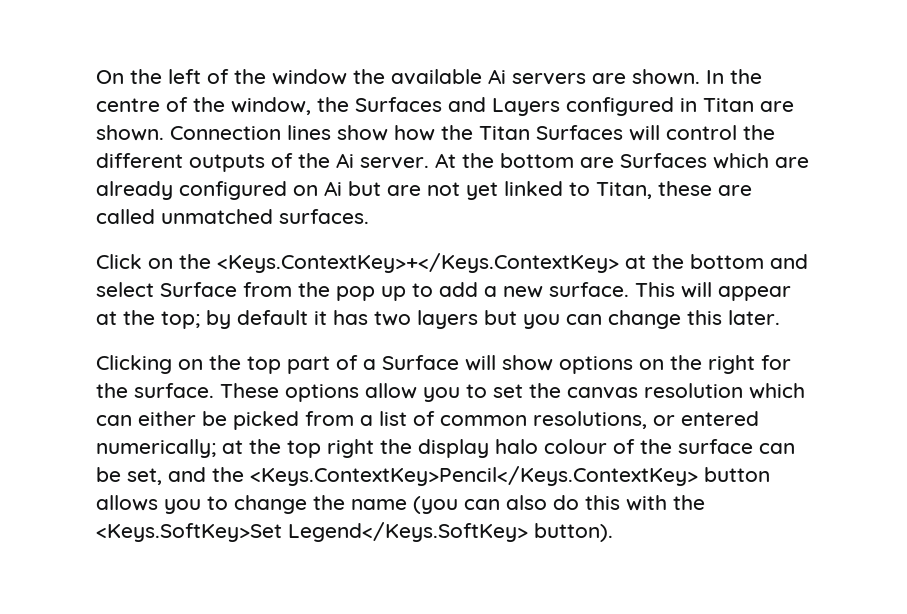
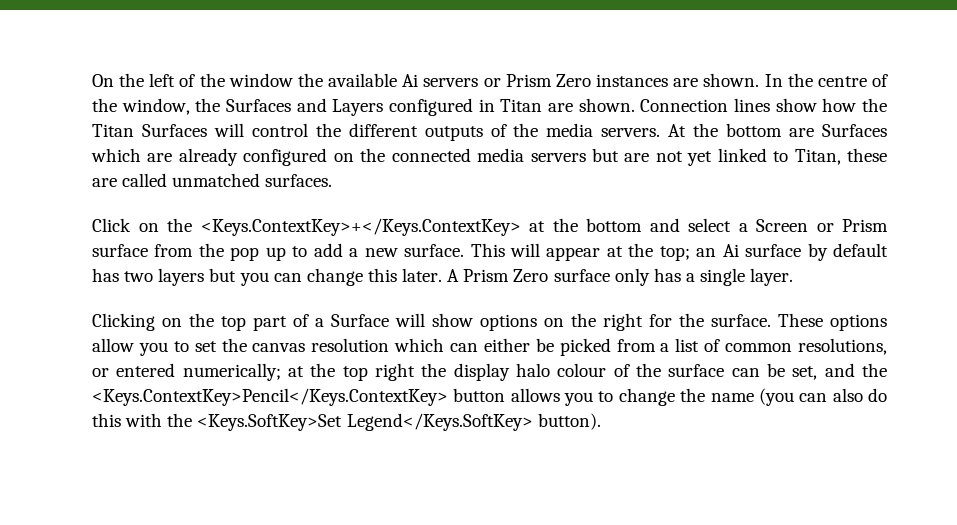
(586, 79) none -> [483,74,669,87] or Prism Zero instances
[336,153,429,169] Ai server. -> [546,123,661,137] media servers.
[324,181,342,196] Ai -> [360,148,586,162] the connected media servers
[160,282,237,297] Surface -> [738,219,888,232] [92,244,148,257] a Screen or Prism surface
(200, 320) none -> [696,244,802,257] an Ai surface
[314,311,327,325] it -> (889, 250) none
(780, 317) none -> [447,268,794,286] A Prism Zero surface only has a single layer.

